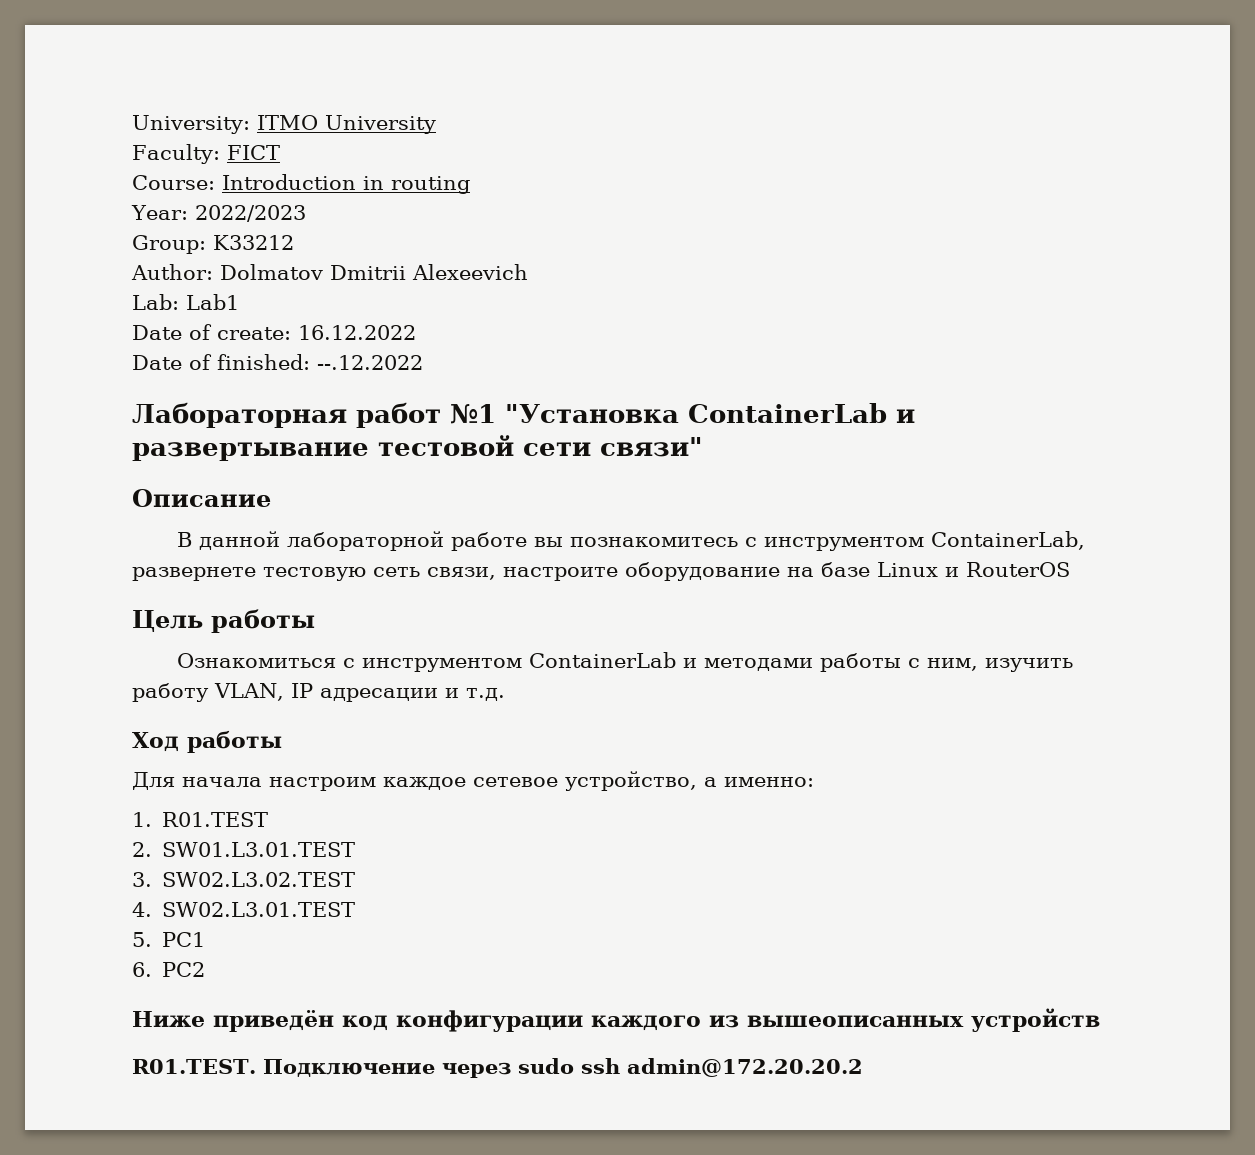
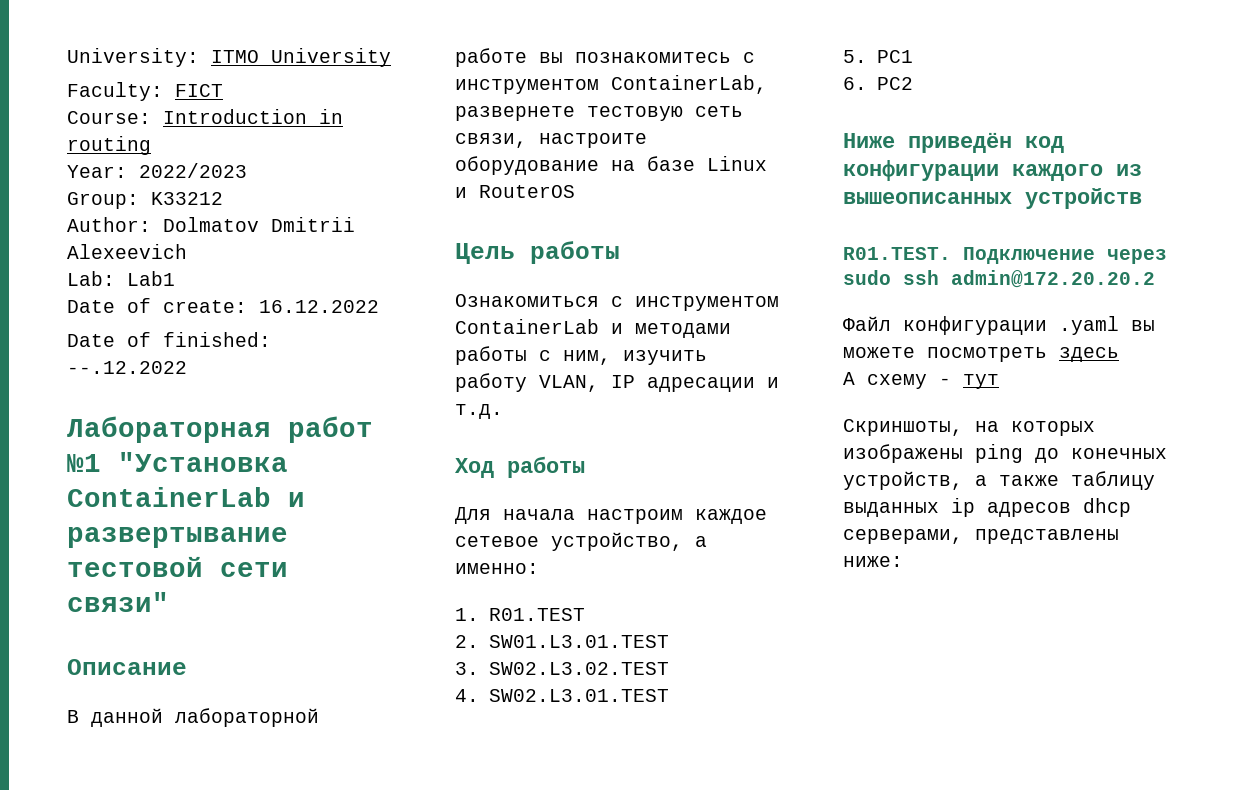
(863, 1067) none -> [843,316,1155,335] [843,347,1119,362] [843,372,999,389] [843,419,1095,436] [843,444,1167,463] [843,471,1155,490] [843,498,1131,517] [843,529,1119,544] [843,556,903,567] // Файл конфигурации .yaml вы можете посмотреть здесь // А схему - тут // Скриншоты, на которых изображены ping до конечных устройств, а также таблицу выданных ip адресов dhcp серверами, представлены ниже:

